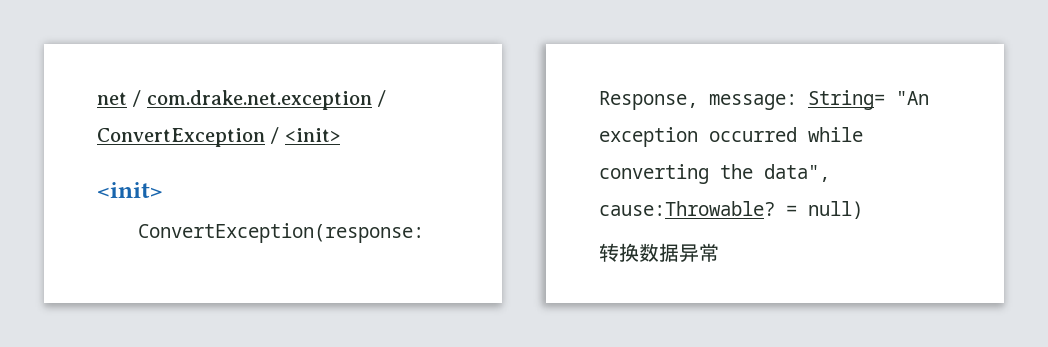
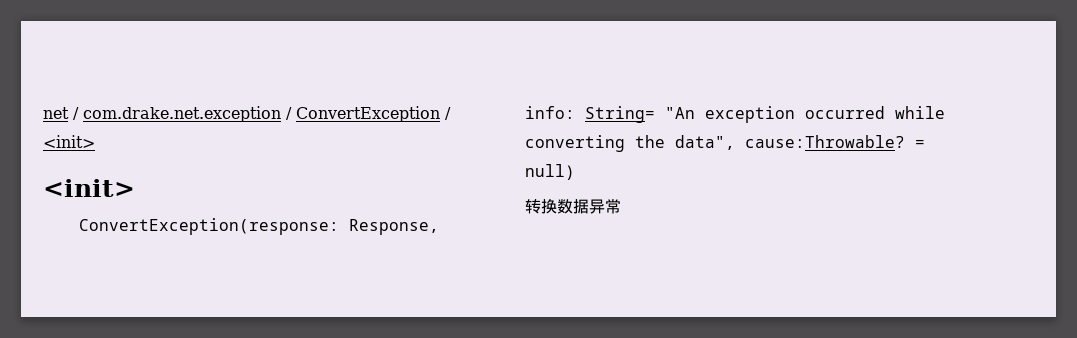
[709,94,797,110] message: -> [525,106,575,119] info:

